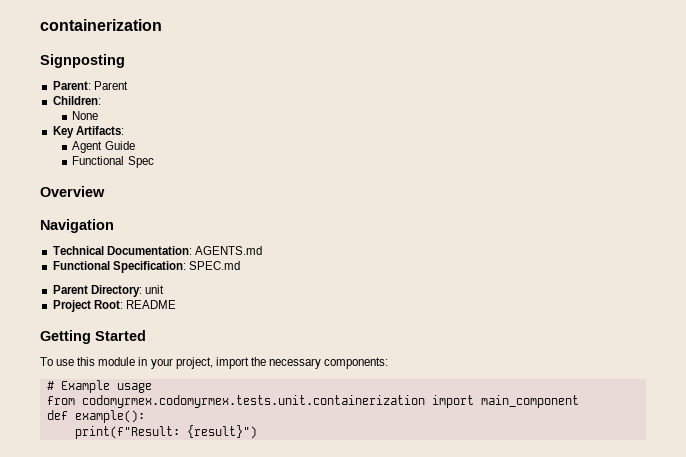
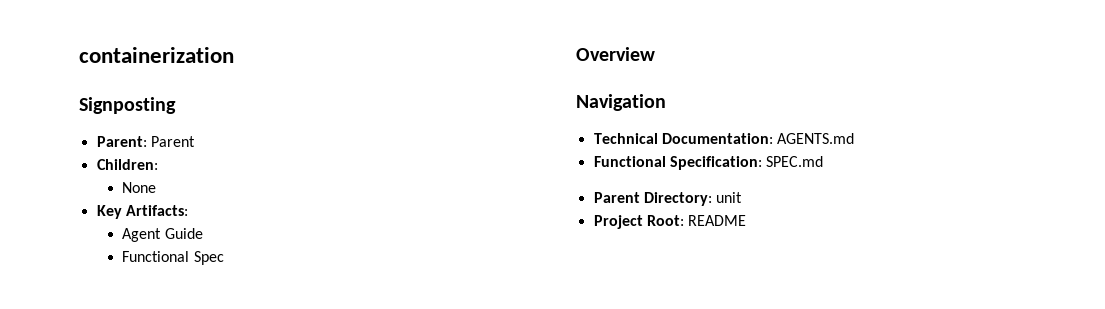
[40,330,146,344] [40,357,389,369] [46,380,152,393] [46,395,579,408] [46,410,145,423] [74,425,257,439] // Getting Started // To use this module in your project, import the necessary components: // # Example usage // from codomyrmex.codomyrmex.tests.unit.containerization import main_component // def example(): // print(f"Result: {result}") -> (747, 220) none

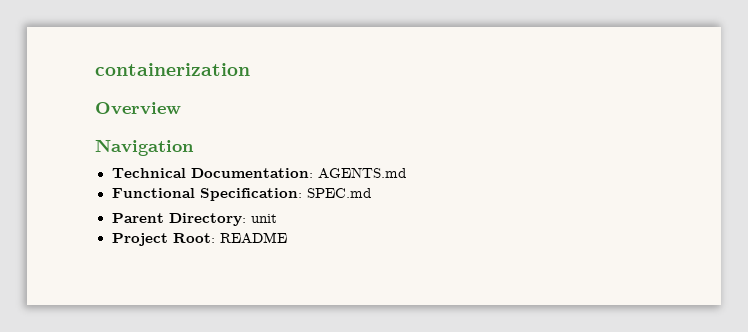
[79,97,176,114] [96,136,195,147] [96,159,158,170] [122,182,157,193] [96,205,188,219] [122,228,203,242] [122,251,224,265] // Signposting // Parent: Parent // Children: // None // Key Artifacts: // Agent Guide // Functional Spec -> (250, 69) none

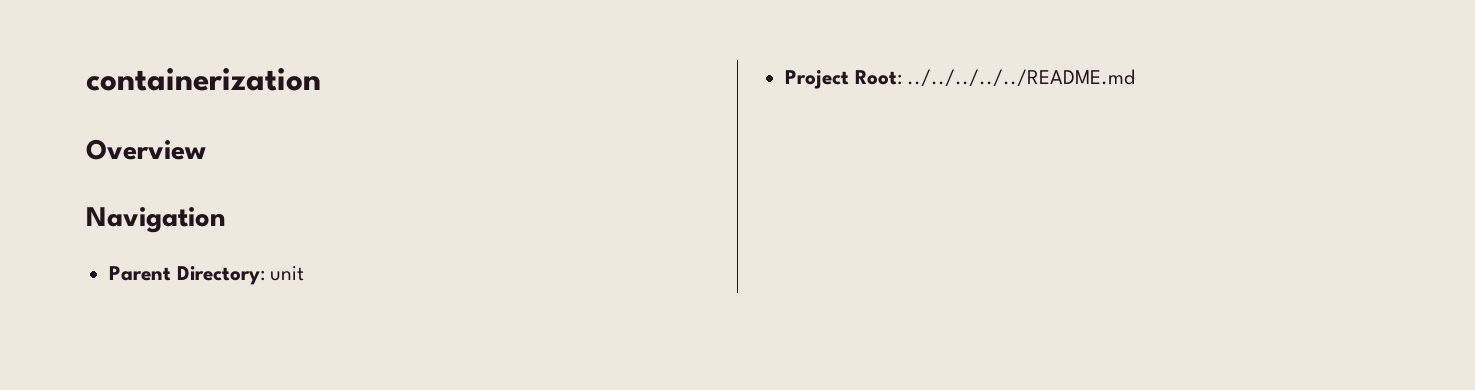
[111,167,406,179] [111,188,371,201] // Technical Documentation: AGENTS.md // Functional Specification: SPEC.md -> (226, 220) none
[219,232,287,244] README -> [907,69,1136,87] ../../../../../README.md

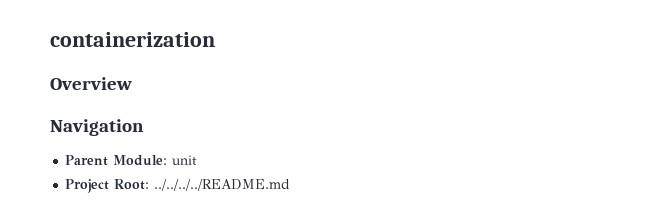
[176,266,265,285] Directory: -> [113,155,168,166] Module:
[907,69,1136,87] ../../../../../README.md -> [154,179,291,191] ../../../../README.md

